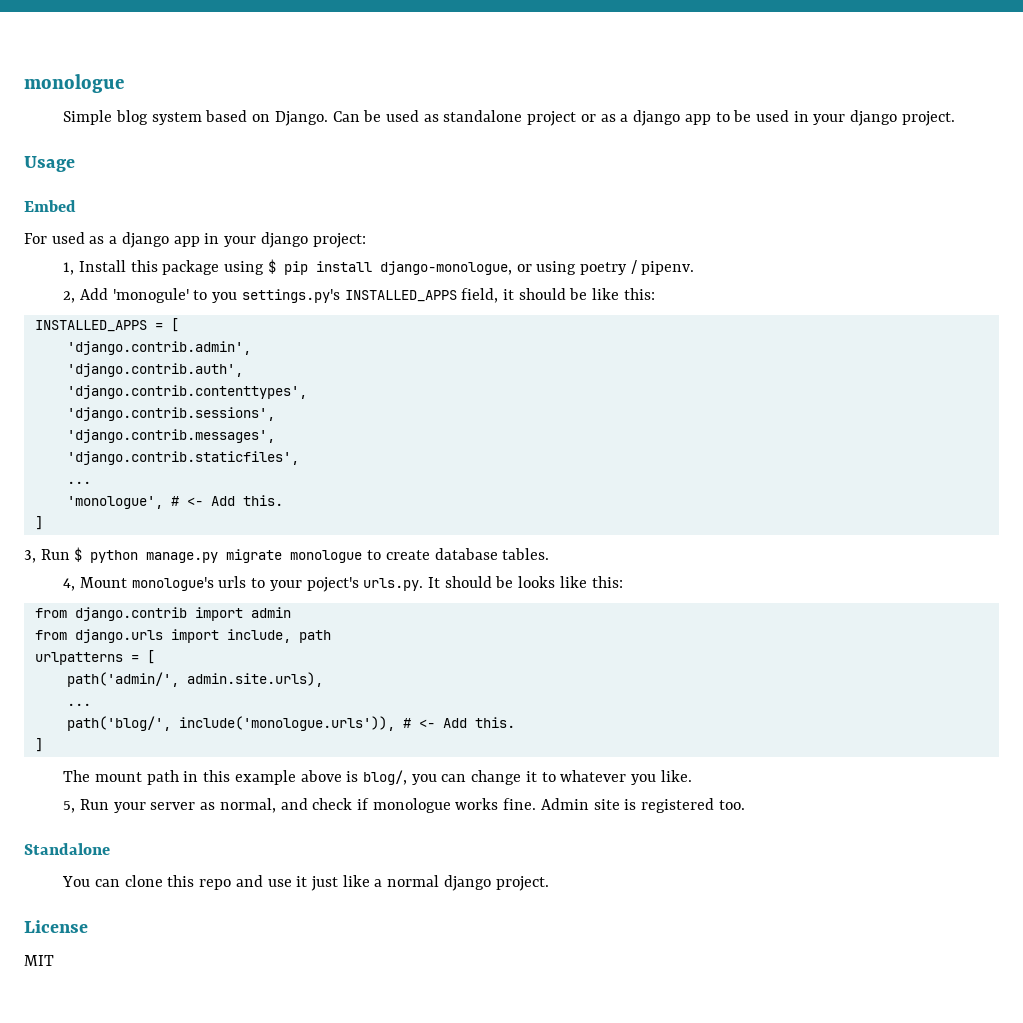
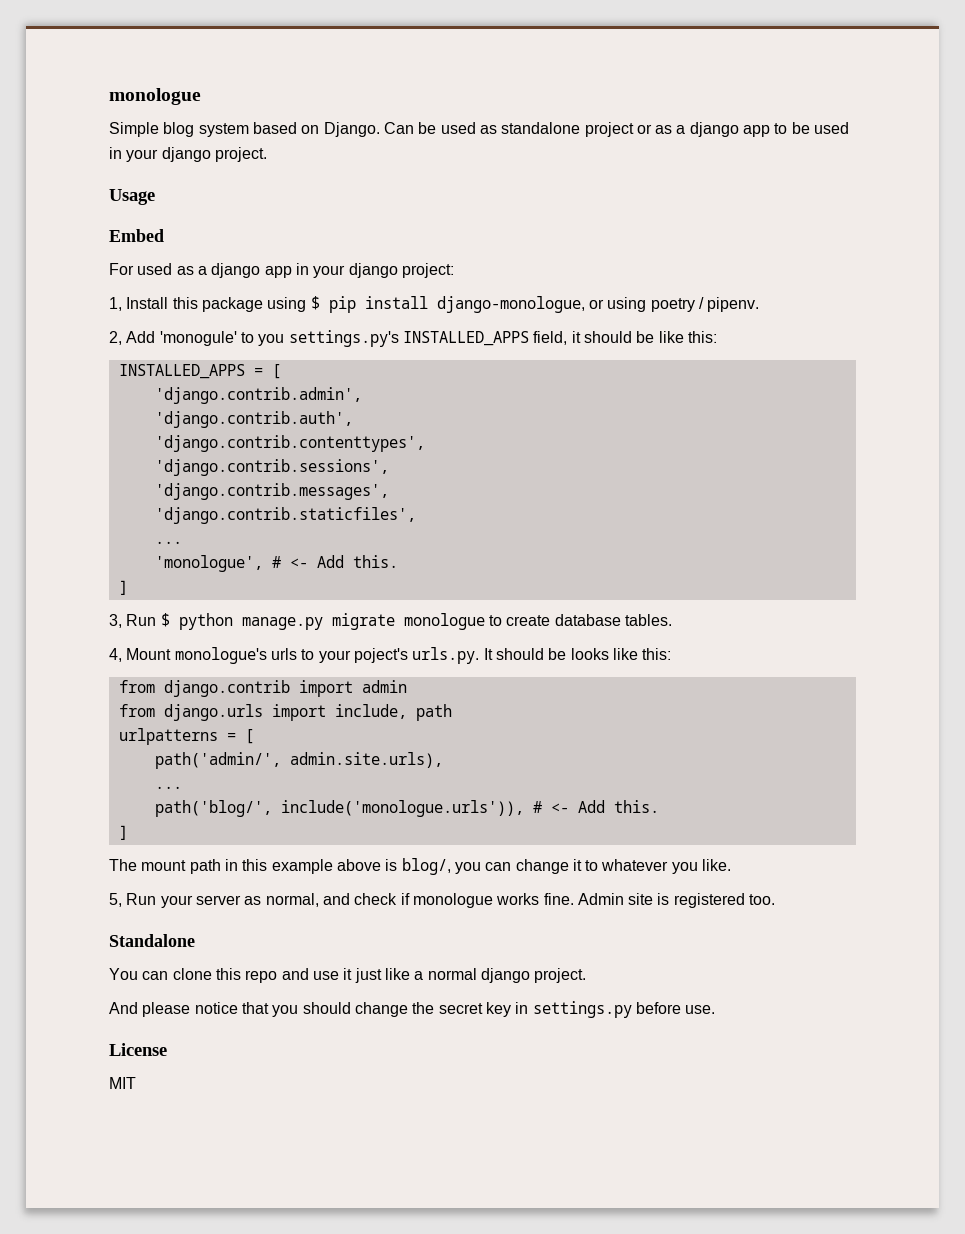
(549, 883) none -> [109,1001,716,1018] // And please notice that you should change the secret key in settings.py before use.

